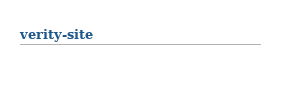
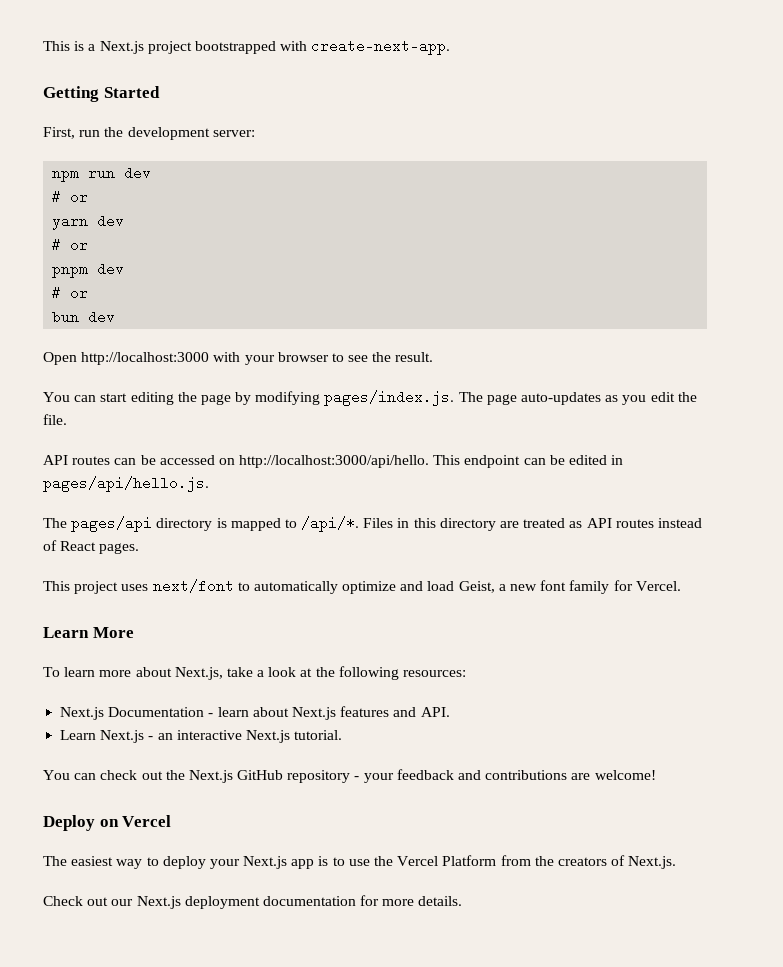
[19,29,93,42] verity-site -> [43,39,451,55] [43,86,160,102] [43,127,255,140] [52,166,152,182] [52,190,89,204] [52,214,125,230] [52,238,89,252] [52,262,125,278] [52,286,89,300] [52,310,116,324] [43,352,434,365] [43,390,697,406] [43,414,67,425] [43,455,624,468] [43,476,209,492] [43,516,702,532] [43,540,140,554] [43,579,681,594] [43,627,134,638] [43,666,467,680] [60,706,450,720] [60,730,343,743] [43,769,656,783] [43,815,172,831] [43,855,677,869] [43,895,463,909] This is a Next.js project bootstrapped with create-next-app. // Getting Started // First, run the development server: // npm run dev // # or // yarn dev // # or // pnpm dev // # or // bun dev // Open http://localhost:3000 with your browser to see the result. // You can start editing the page by modifying pages/index.js. The page auto-updates as you edit the file. // API routes can be accessed on http://localhost:3000/api/hello. This endpoint can be edited in pages/api/hello.js. // The pages/api directory is mapped to /api/*. Files in this directory are treated as API routes instead of React pages. // This project uses next/font to automatically optimize and load Geist, a new font family for Vercel. // Learn More // To learn more about Next.js, take a look at the following resources: // Next.js Documentation - learn about Next.js features and API. // Learn Next.js - an interactive Next.js tutorial. // You can check out the Next.js GitHub repository - your feedback and contributions are welcome! // Deploy on Vercel // The easiest way to deploy your Next.js app is to use the Vercel Platform from the creators of Next.js. // Check out our Next.js deployment documentation for more details.

